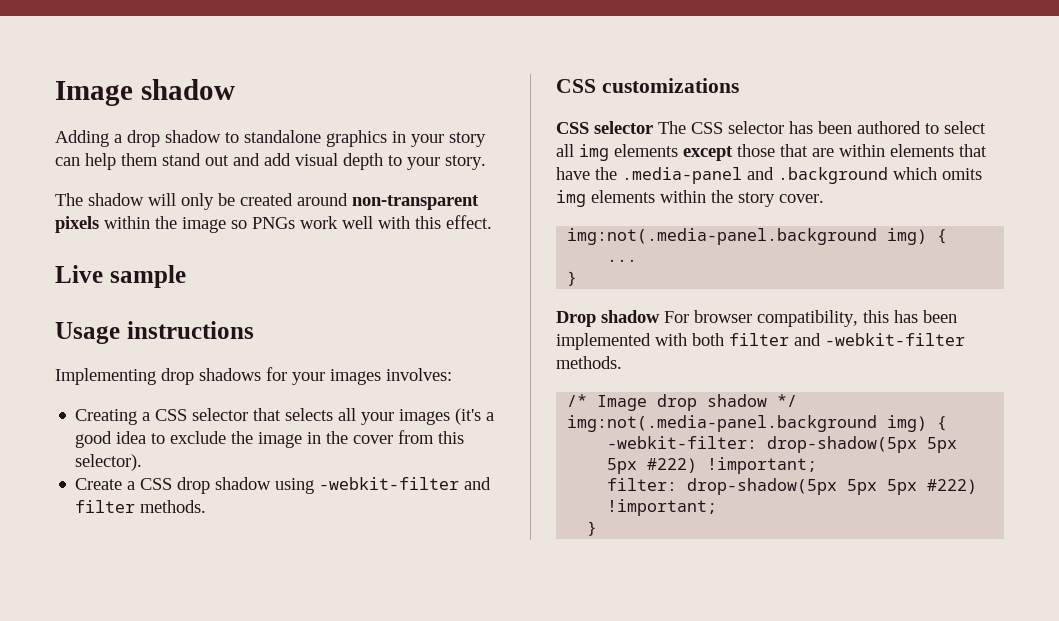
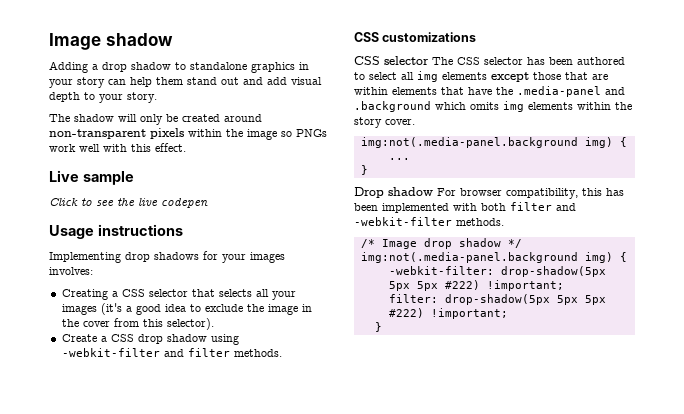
(186, 276) none -> [49,198,208,208] // Click to see the live codepen

